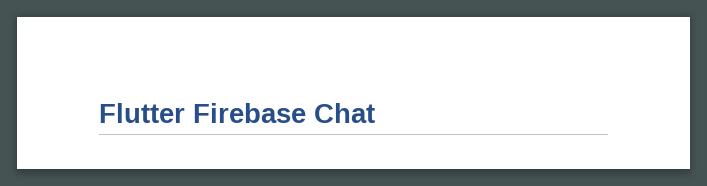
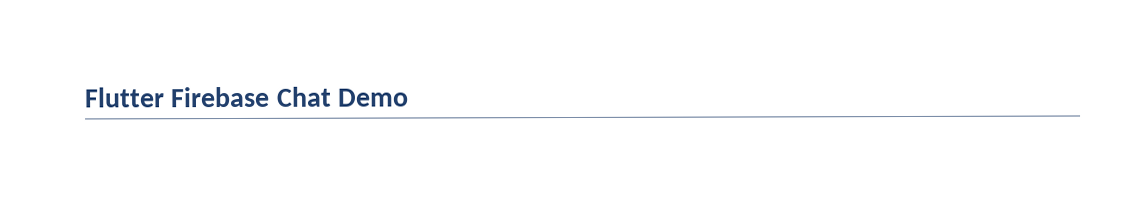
(375, 113) none -> [337,88,410,107] Demo

